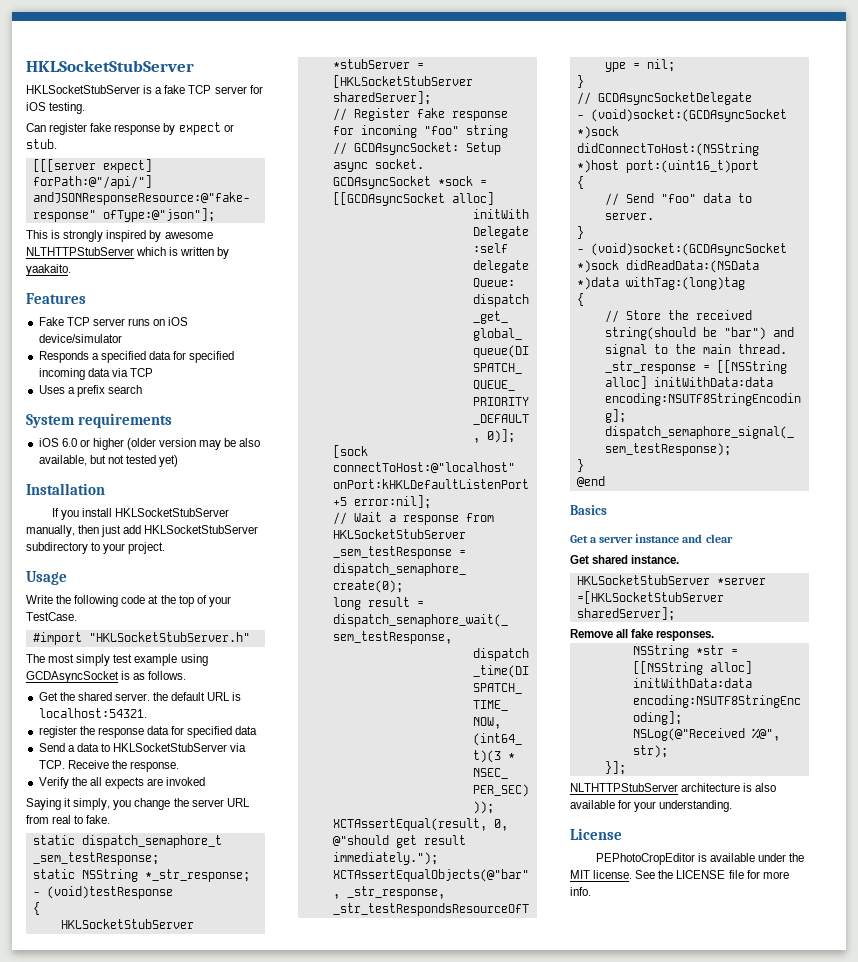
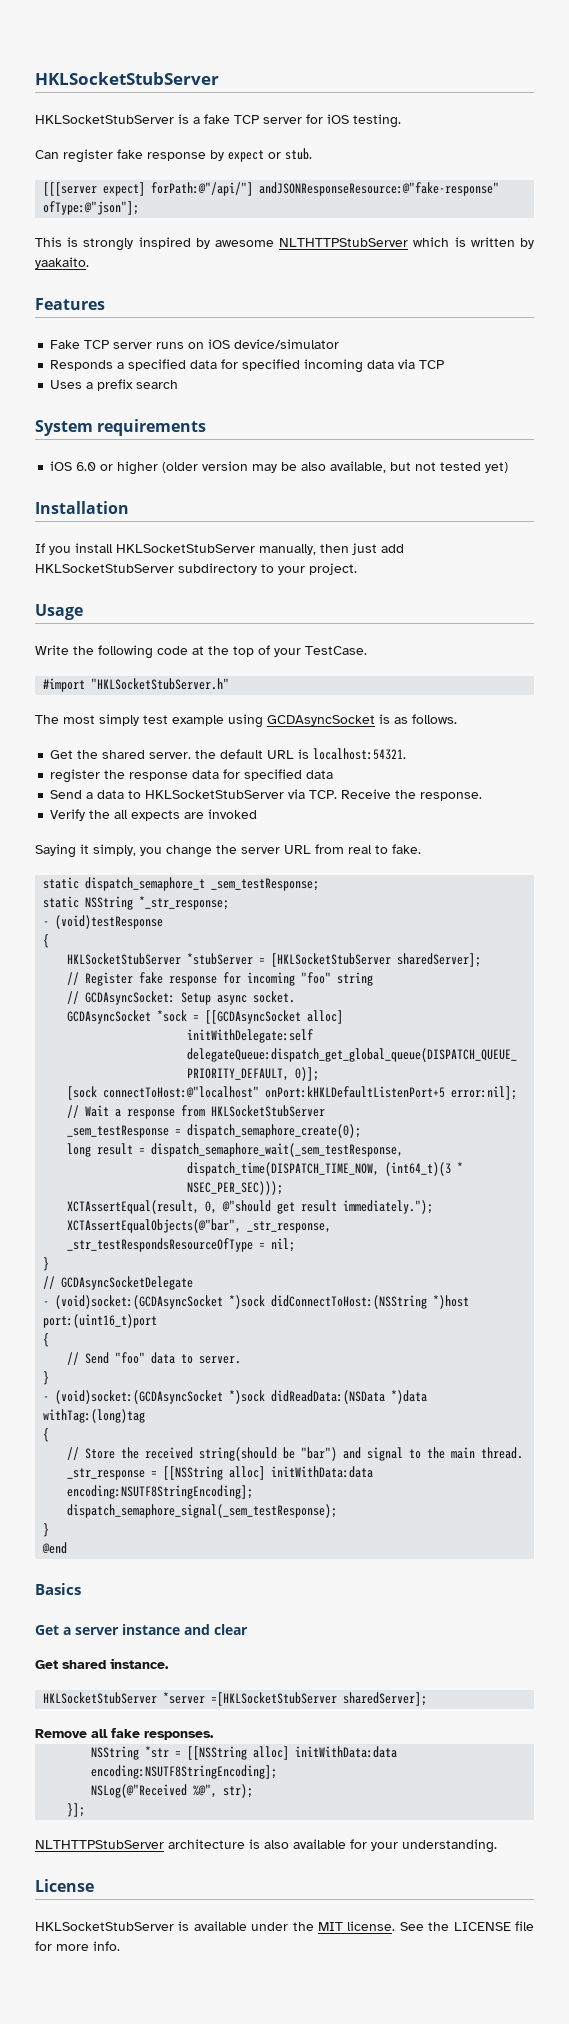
[595,853,695,865] PEPhotoCropEditor -> [35,1922,174,1931] HKLSocketStubServer

